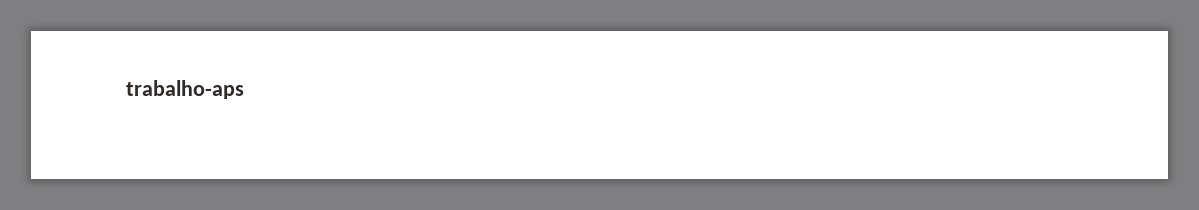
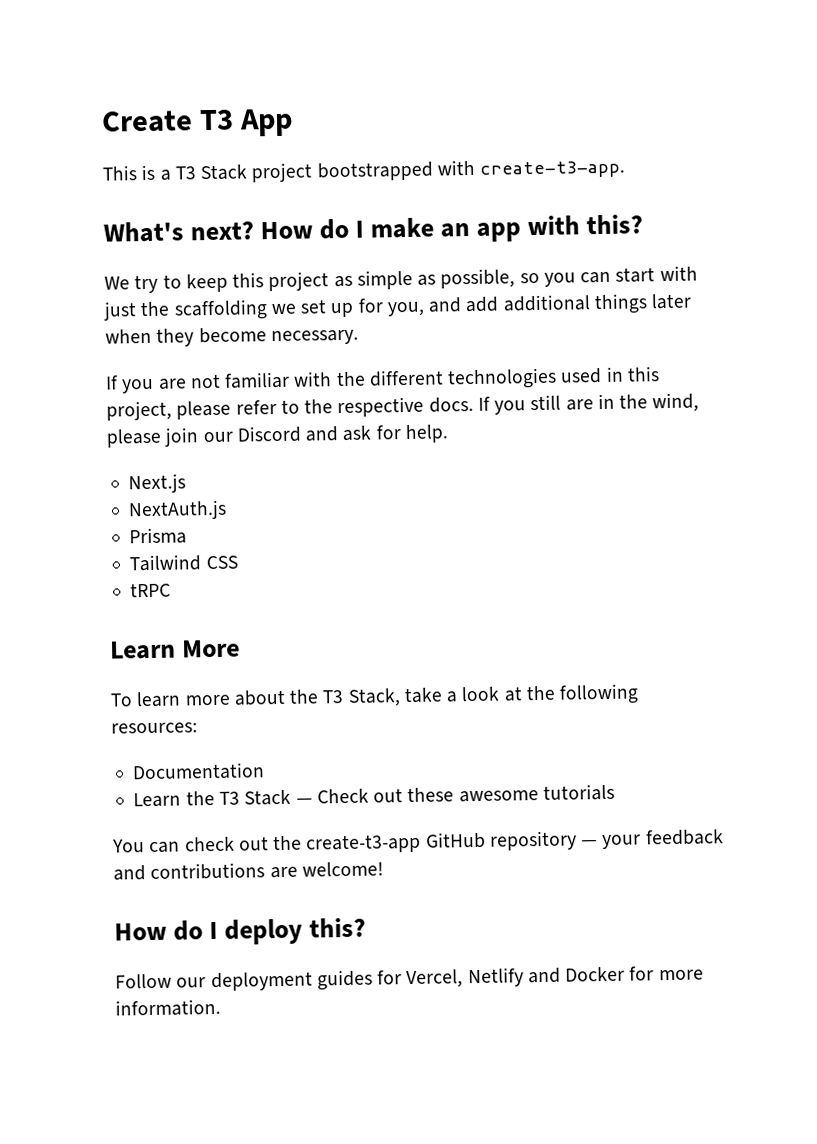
[126,80,244,99] trabalho-aps -> [101,108,294,137] [102,159,626,183] [103,214,644,243] [104,265,698,294] [103,293,692,321] [105,327,359,347] [105,366,660,394] [106,392,700,421] [106,424,449,448] [128,473,187,494] [128,499,228,521] [129,527,188,545] [129,554,238,572] [130,582,172,598] [110,639,241,660] [110,683,640,708] [111,722,198,734] [132,762,266,781] [133,783,615,808] [112,829,724,854] [113,861,384,881] [114,917,367,945] [115,966,704,992] [115,998,221,1017] Create T3 App // This is a T3 Stack project bootstrapped with create-t3-app. // What's next? How do I make an app with this? // We try to keep this project as simple as possible, so you can start with just the scaffolding we set up for you, and add additional things later when they become necessary. // If you are not familiar with the different technologies used in this project, please refer to the respective docs. If you still are in the wind, please join our Discord and ask for help. // Next.js // NextAuth.js // Prisma // Tailwind CSS // tRPC // Learn More // To learn more about the T3 Stack, take a look at the following resources: // Documentation // Learn the T3 Stack — Check out these awesome tutorials // You can check out the create-t3-app GitHub repository — your feedback and contributions are welcome! // How do I deploy this? // Follow our deployment guides for Vercel, Netlify and Docker for more information.

